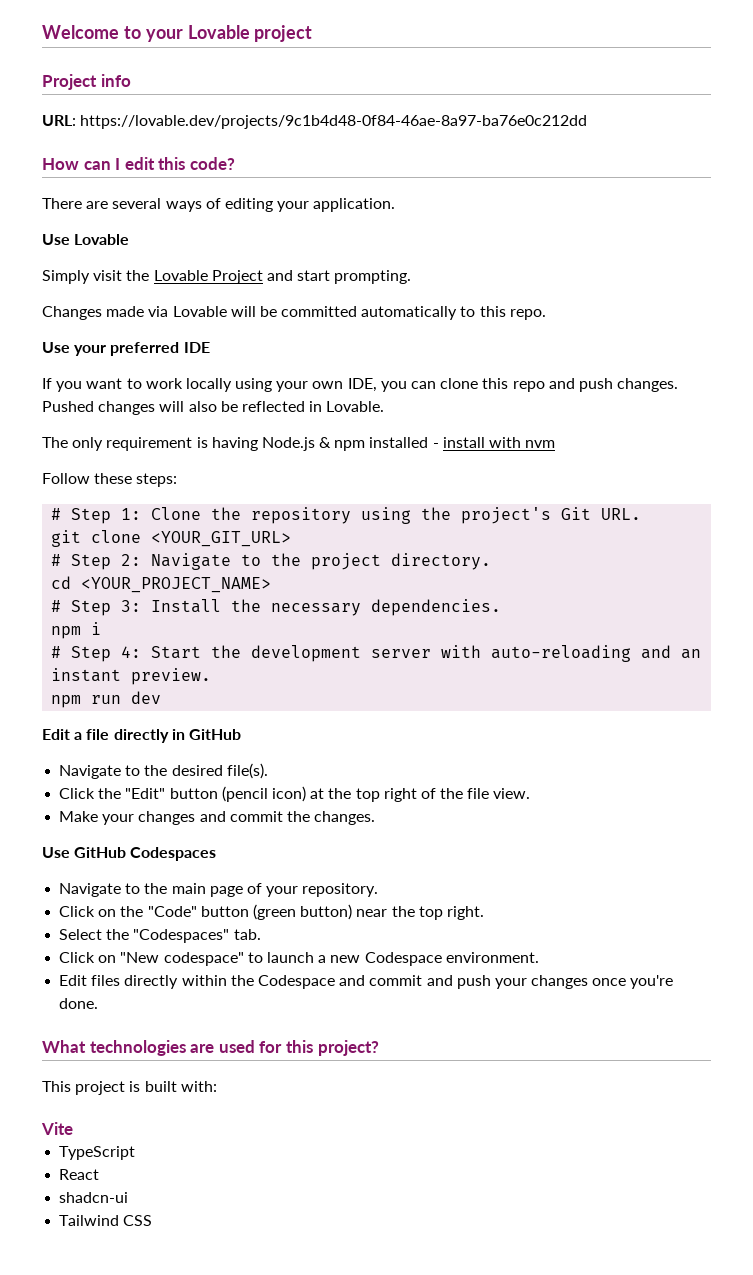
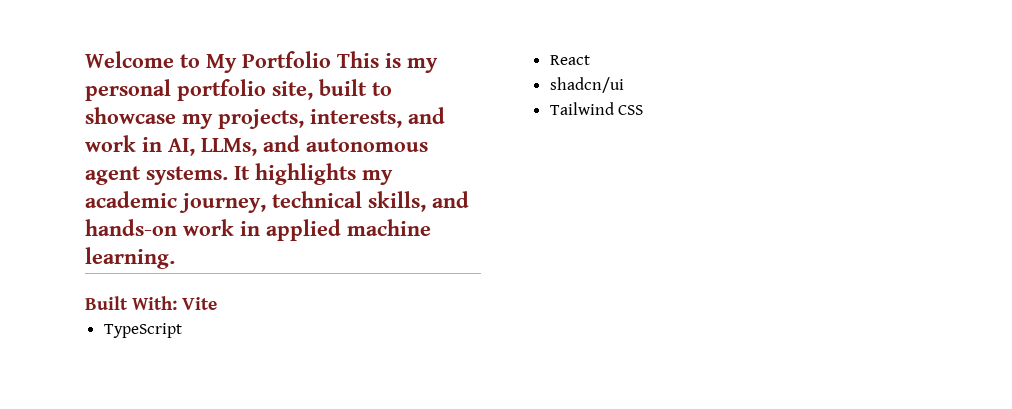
[145,25,313,42] [42,74,131,90] [42,115,588,129] [42,157,235,170] [42,198,396,212] [42,234,130,245] [42,270,412,284] [42,306,546,320] [42,342,210,356] [42,378,679,392] [42,401,385,415] [42,437,556,451] [42,473,178,487] [51,507,642,524] [51,530,292,547] [51,553,492,570] [51,576,272,593] [51,599,502,616] [51,622,102,639] [51,645,702,662] [51,668,212,685] [51,691,162,708] [42,729,241,743] [59,763,268,779] [59,786,531,802] [59,811,376,825] [42,847,217,861] [59,883,379,897] [59,904,484,920] [59,929,261,943] [59,952,539,966] [59,975,674,989] [59,998,99,1009] [42,1040,379,1056] [42,1081,217,1095] your Lovable project // Project info // URL: https://lovable.dev/projects/9c1b4d48-0f84-46ae-8a97-ba76e0c212dd // How can I edit this code? // There are several ways of editing your application. // Use Lovable // Simply visit the Lovable Project and start prompting. // Changes made via Lovable will be committed automatically to this repo. // Use your preferred IDE // If you want to work locally using your own IDE, you can clone this repo and push changes. Pushed changes will also be reflected in Lovable. // The only requirement is having Node.js & npm installed - install with nvm // Follow these steps: // # Step 1: Clone the repository using the project's Git URL. // git clone <YOUR_GIT_URL> // # Step 2: Navigate to the project directory. // cd <YOUR_PROJECT_NAME> // # Step 3: Install the necessary dependencies. // npm i // # Step 4: Start the development server with auto-reloading and an instant preview. // npm run dev // Edit a file directly in GitHub // Navigate to the desired file(s). // Click the "Edit" button (pencil icon) at the top right of the file view. // Make your changes and commit the changes. // Use GitHub Codespaces // Navigate to the main page of your repository. // Click on the "Code" button (green button) near the top right. // Select the "Codespaces" tab. // Click on "New codespace" to launch a new Codespace environment. // Edit files directly within the Codespace and commit and push your changes once you're done. // What technologies are used for this project? // This project is built with: // -> [206,51,438,73] [85,79,392,101] [85,107,445,129] [85,135,428,156] [85,163,393,185] [85,191,469,213] [85,219,431,241] [85,247,175,269] [85,296,177,310] My Portfolio This is my personal portfolio site, built to showcase my projects, interests, and work in AI, LLMs, and autonomous agent systems. It highlights my academic journey, technical skills, and hands-on work in applied machine learning. // Built With:
[59,1192,129,1203] shadcn-ui -> [549,77,624,93] shadcn/ui

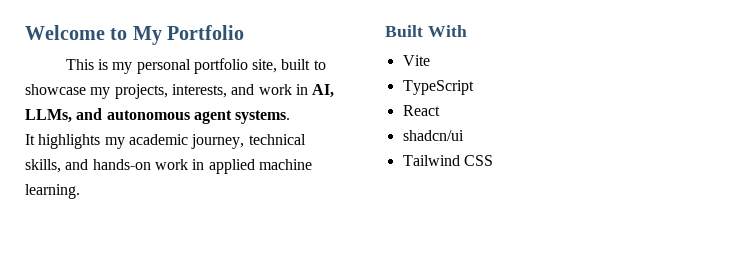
(331, 59) none -> (245, 32) //
(228, 175) none -> (291, 117) //
[132,296,177,310] With: -> [427,25,467,37] With //

